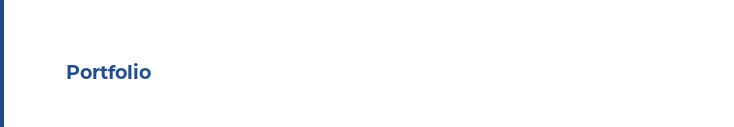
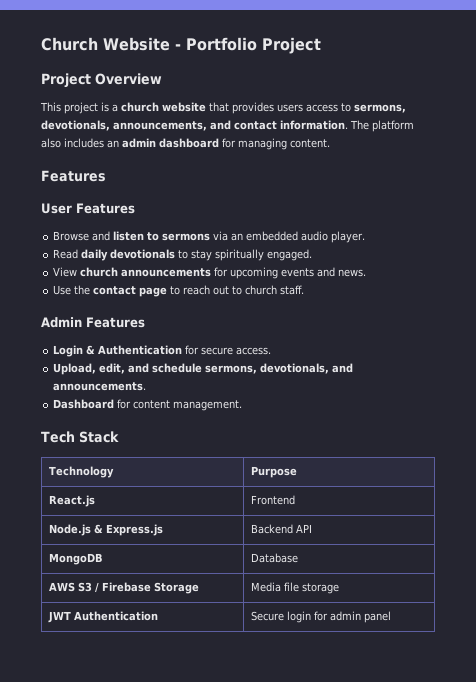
[66,63,151,79] Portfolio -> [41,37,321,54] [41,73,162,88] [40,102,406,114] [41,120,414,132] [41,138,330,150] [41,170,106,182] [41,203,135,214] [53,231,366,243] [53,249,313,261] [53,267,367,279] [53,285,305,297] [41,317,145,328] [53,345,272,357] [53,363,354,375] [53,382,147,391] [53,399,243,411] [41,431,119,443] [48,466,114,478] [250,466,297,478] [48,495,95,507] [250,495,295,505] [48,524,163,536] [250,524,312,534] [48,553,103,565] [250,553,298,563] [48,582,199,594] [250,582,339,594] [47,611,158,623] [250,611,391,623] Church Website - Portfolio Project // Project Overview // This project is a church website that provides users access to sermons, devotionals, announcements, and contact information. The platform also includes an admin dashboard for managing content. // Features // User Features // Browse and listen to sermons via an embedded audio player. // Read daily devotionals to stay spiritually engaged. // View church announcements for upcoming events and news. // Use the contact page to reach out to church staff. // Admin Features // Login & Authentication for secure access. // Upload, edit, and schedule sermons, devotionals, and announcements. // Dashboard for content management. // Tech Stack // Technology | Purpose // React.js | Frontend // Node.js & Express.js | Backend API // MongoDB | Database // AWS S3 / Firebase Storage | Media file storage // JWT Authentication | Secure login for admin panel

